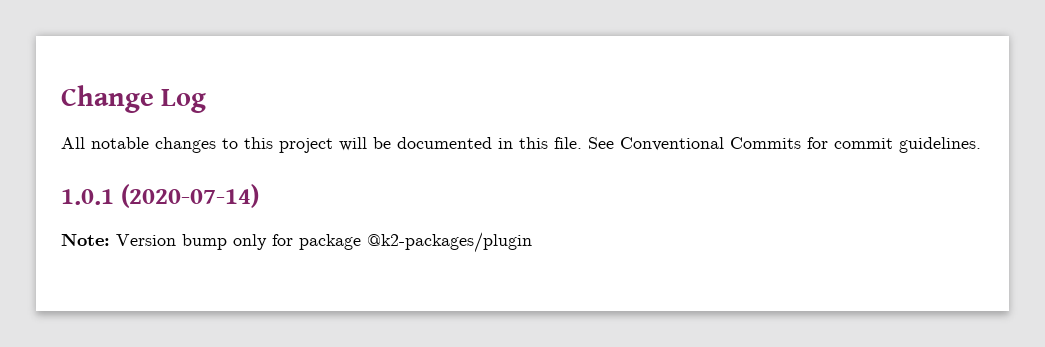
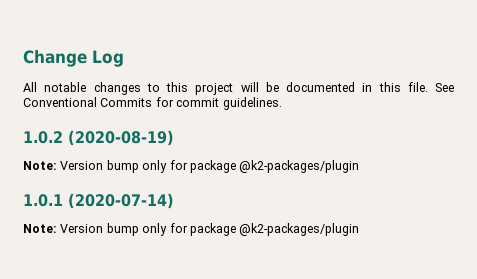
(981, 145) none -> [23,130,174,146] [23,160,360,173] // 1.0.2 (2020-08-19) // Note: Version bump only for package @k2-packages/plugin

